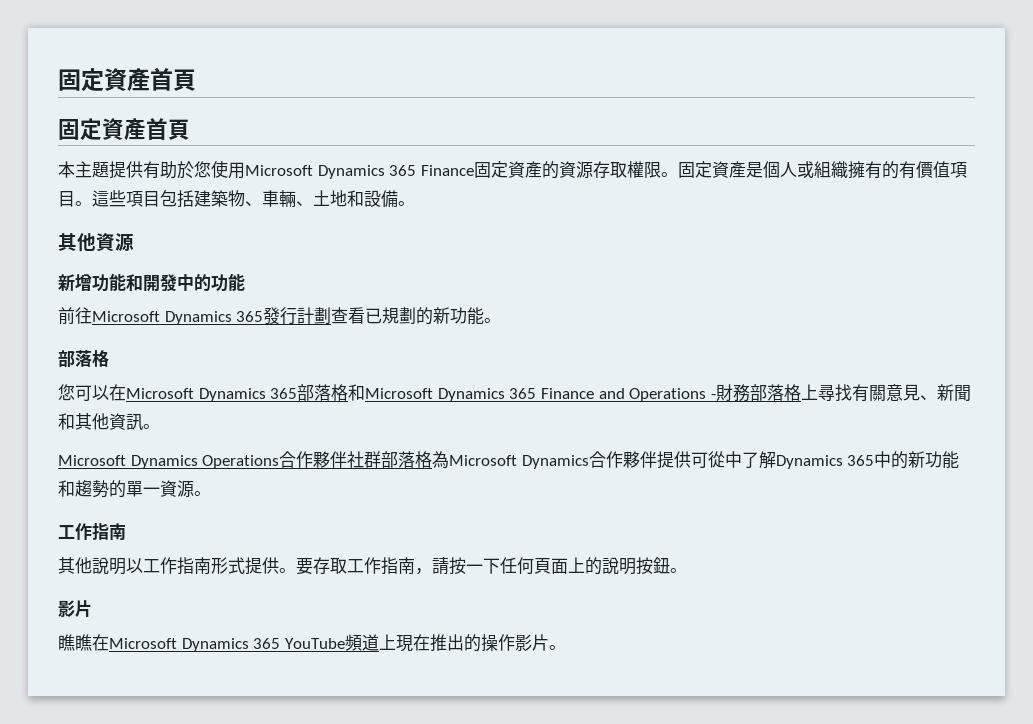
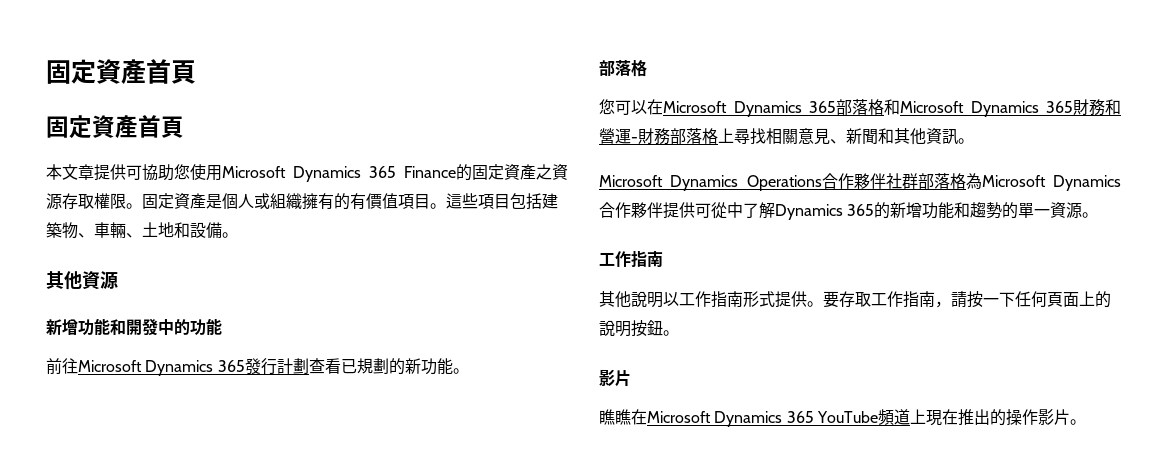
[75,161,194,179] 主題提供有助於 -> [62,164,174,181] 文章提供可協助
[473,161,559,179] 固定資產的 -> [456,164,552,181] 的固定資產之
[540,388,707,402] Finance and Operations -> [1073,99,1121,116] [599,128,631,144] 財務和營運
[851,384,869,402] 有 -> [766,128,782,144] 相
[874,451,926,469] 中的新 -> [874,202,923,219] 的新增

